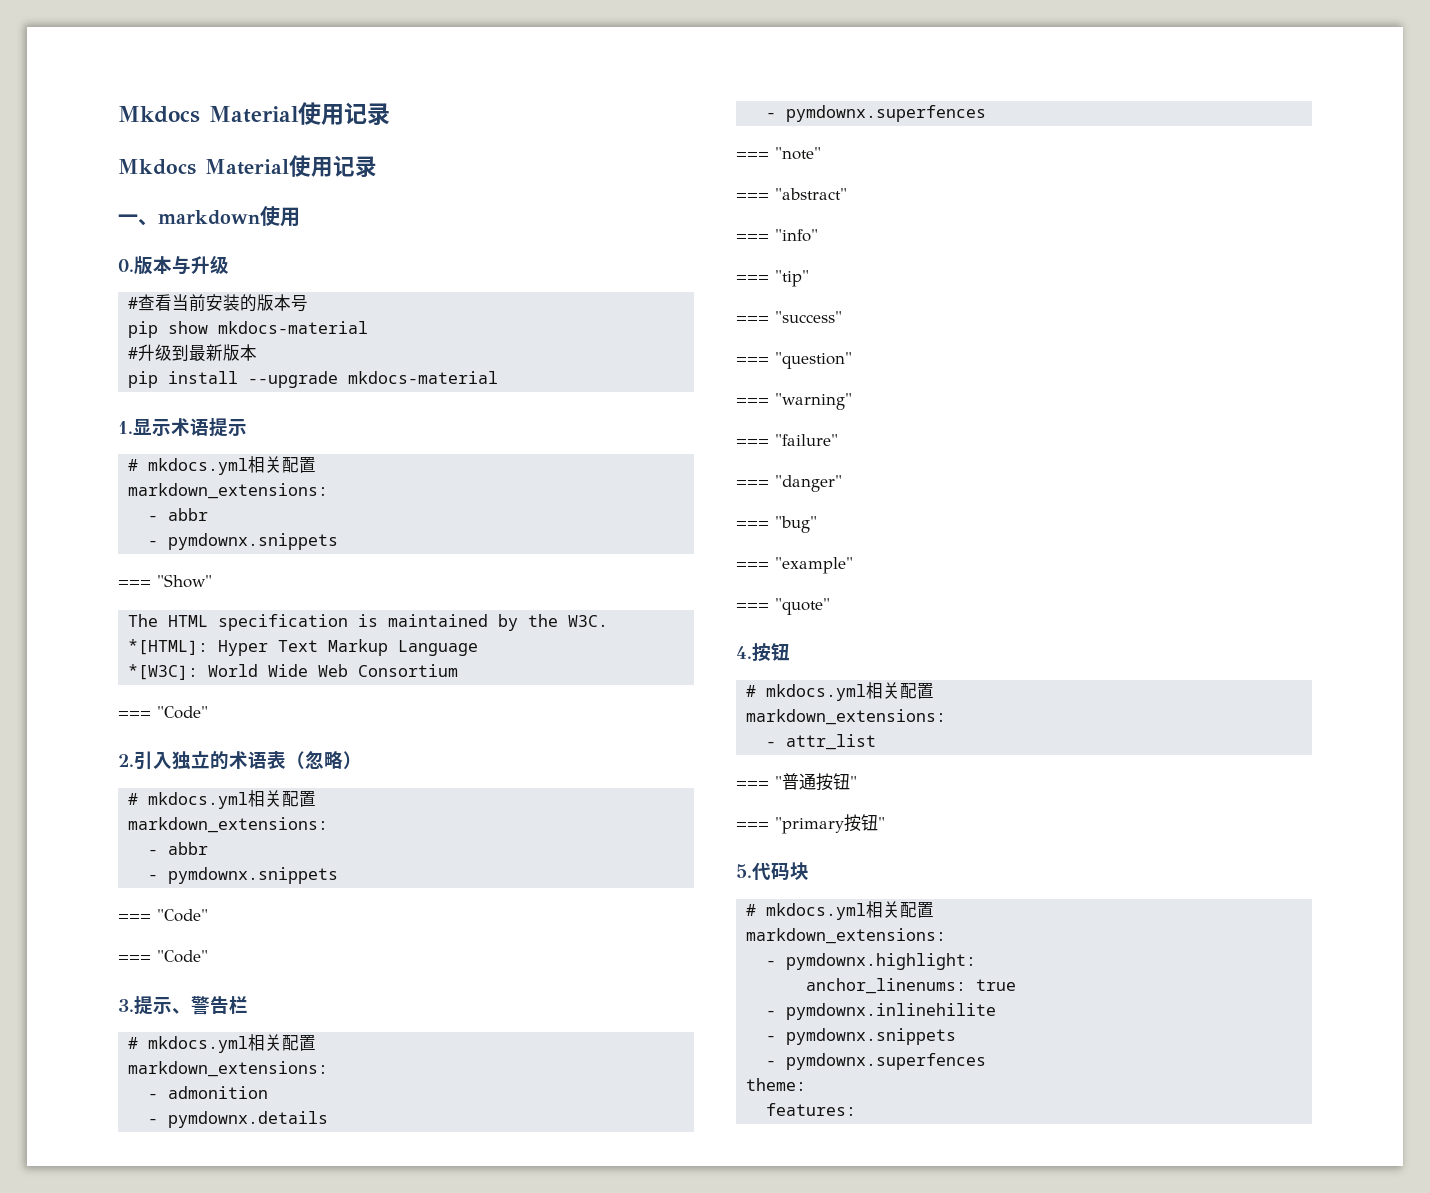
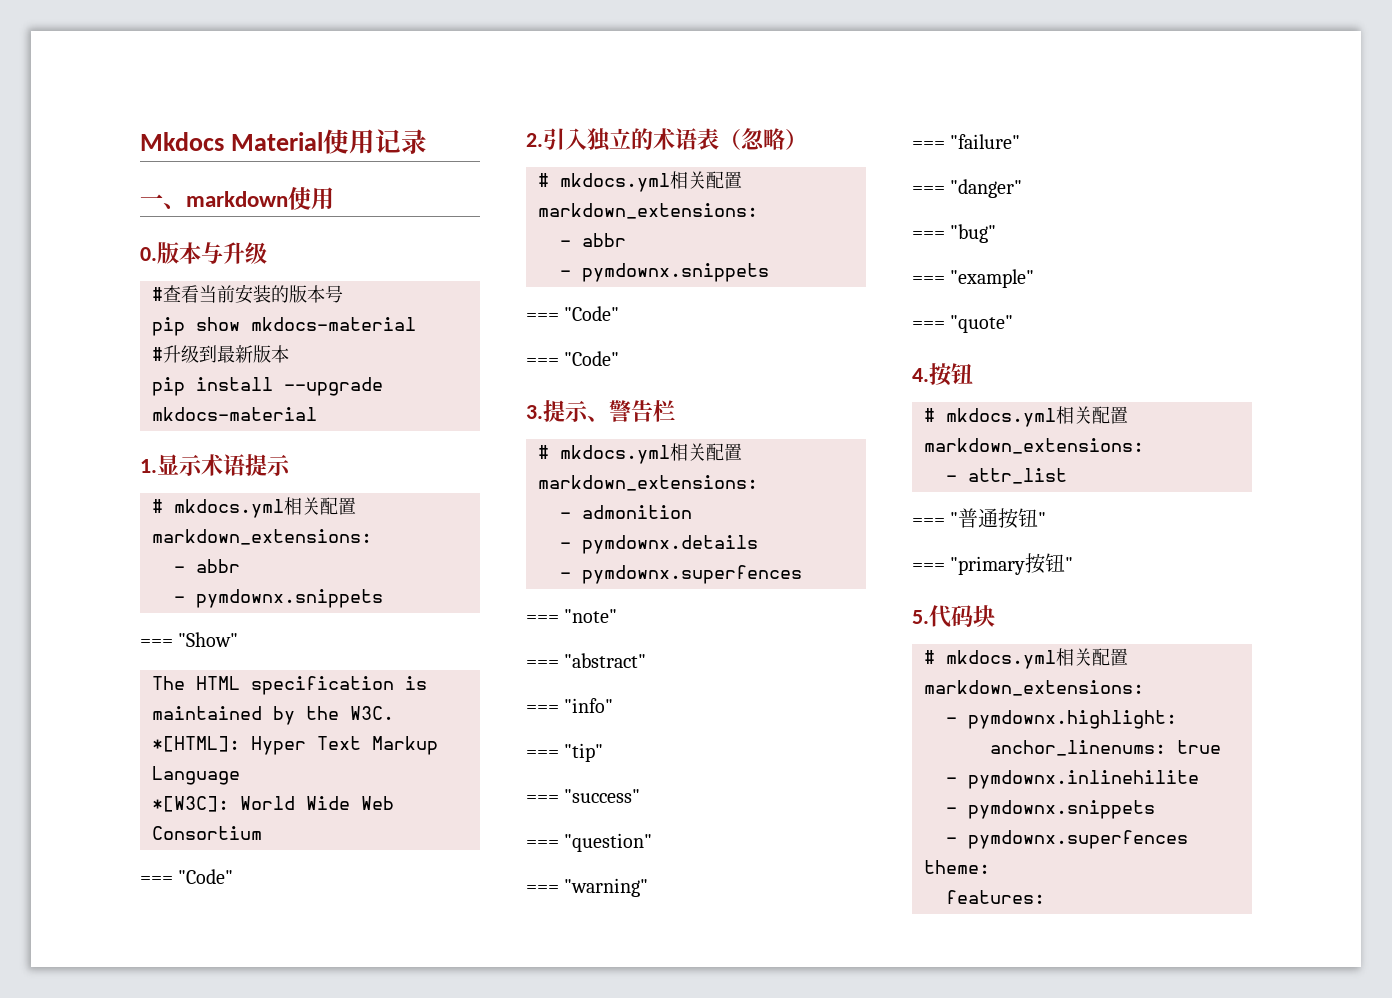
[118,102,390,126] [118,155,377,178] Mkdocs Material使用记录 // Mkdocs Material使用记录 -> [140,129,427,154] Mkdocs Material使用记录

